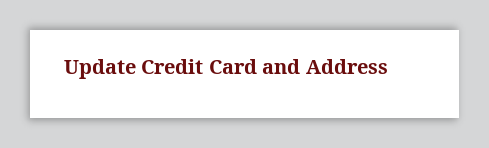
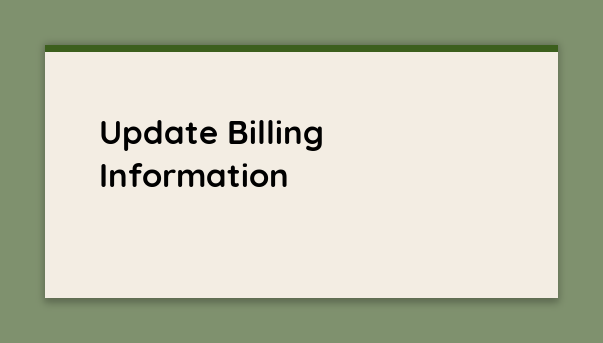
[141,59,388,74] Credit Card and Address -> [227,120,324,151] [99,163,289,187] Billing Information

